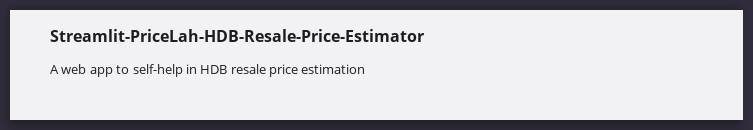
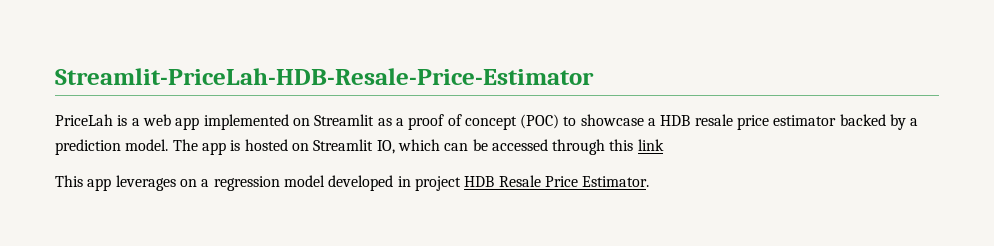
[50,64,366,77] A web app to self-help in HDB resale price estimation -> [55,114,919,130] [55,139,664,155] [55,175,650,191] PriceLah is a web app implemented on Streamlit as a proof of concept (POC) to showcase a HDB resale price estimator backed by a prediction model. The app is hosted on Streamlit IO, which can be accessed through this link // This app leverages on a regression model developed in project HDB Resale Price Estimator.

